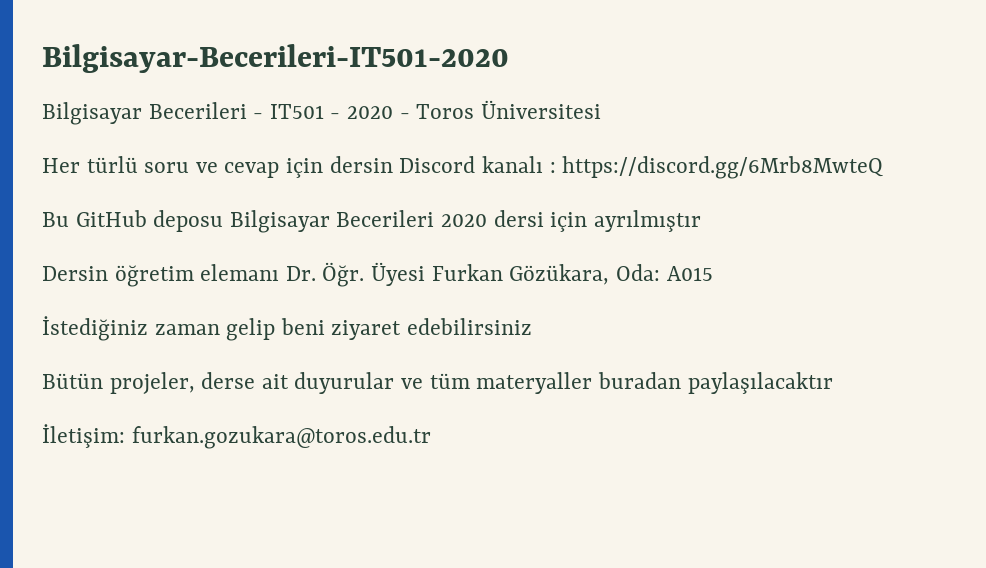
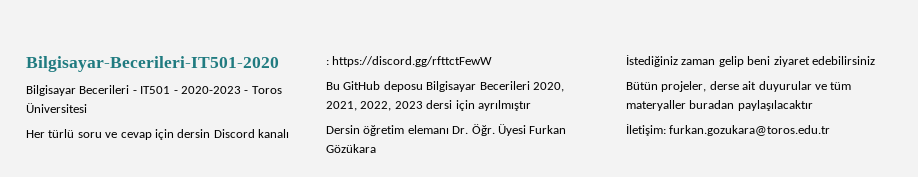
[347,106,394,119] 2020 -> [180,86,241,94] 2020-2023
[562,156,884,179] https://discord.gg/6Mrb8MwteQ -> [332,56,493,67] https://discord.gg/rfttctFewW
[441,214,488,227] 2020 -> [532,82,564,92] [326,101,423,111] 2020, 2021, 2022, 2023
[509,264,713,285] Gözükara, Oda: A015 -> [326,144,376,153] Gözükara

